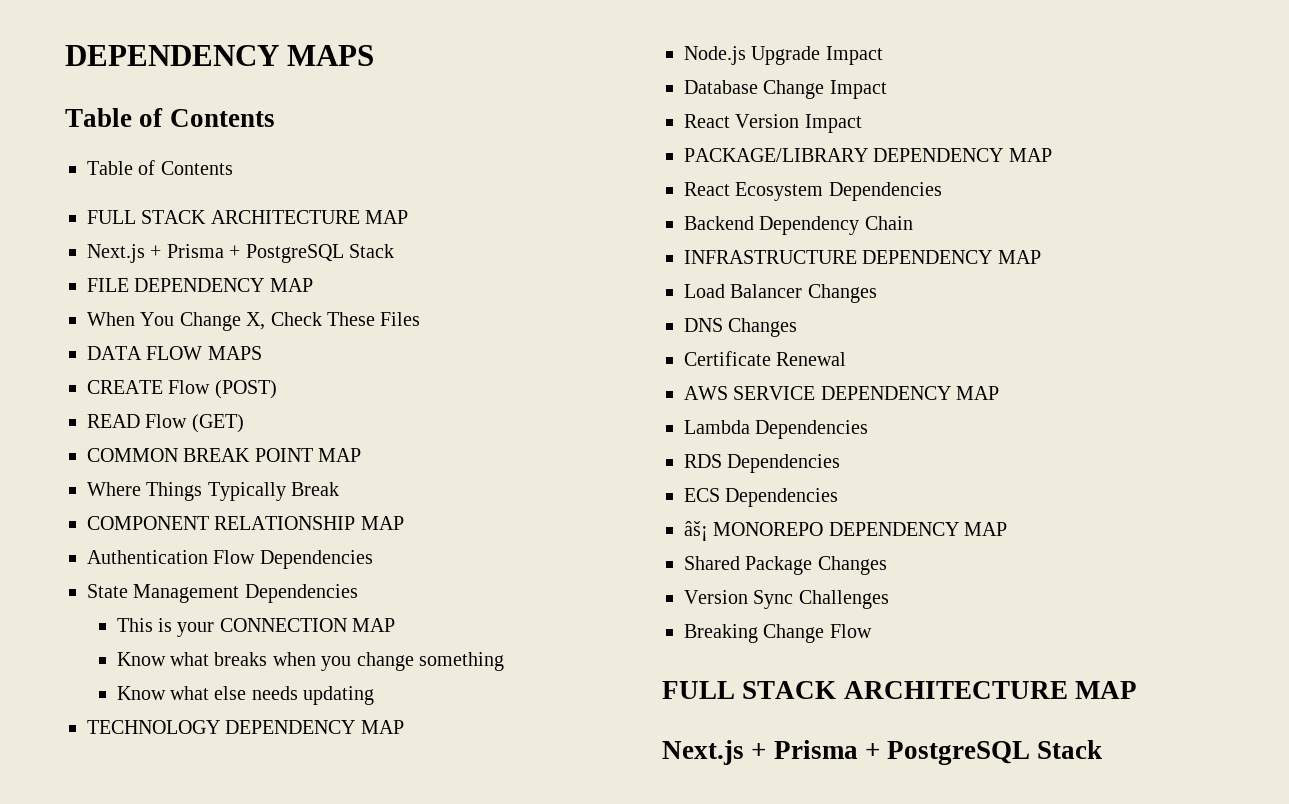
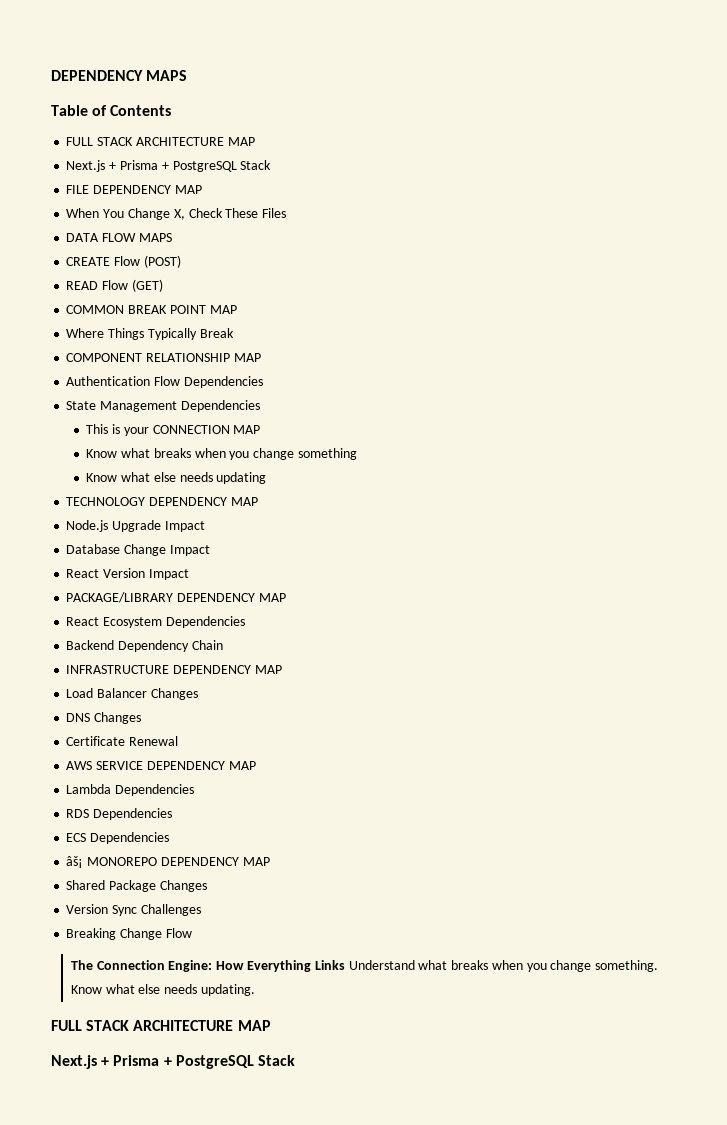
[87,160,233,175] // Table of Contents -> (172, 110) none
(872, 631) none -> [70,960,659,972] [70,984,255,996] // The Connection Engine: How Everything Links Understand what breaks when you change something. Know what else needs updating.

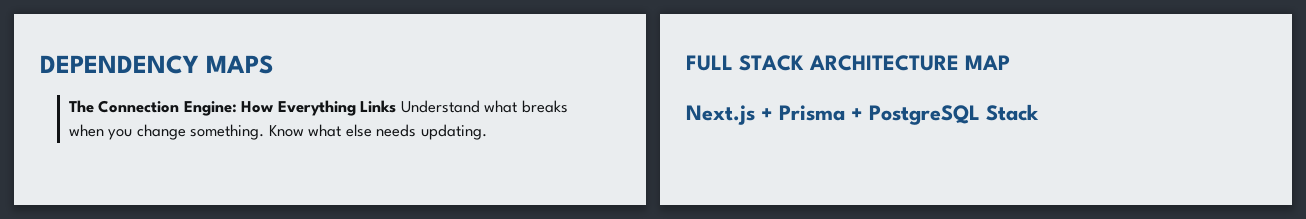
[51,105,172,116] [66,137,255,146] [66,160,272,172] [66,185,202,194] [66,208,287,220] [66,233,172,242] [66,255,181,268] [66,279,163,292] [66,305,237,314] [66,328,234,340] [66,353,261,362] [66,376,263,388] [66,400,260,412] [86,424,261,436] [86,448,357,460] [86,472,267,484] [66,497,258,506] [66,520,205,532] [66,544,210,556] [66,568,189,580] [66,592,286,603] [66,616,245,628] [66,640,223,652] [66,665,282,674] [66,688,198,700] [66,712,142,724] [66,736,179,746] [66,761,256,770] [66,784,195,796] [66,808,173,820] [66,832,170,844] [66,856,270,868] [66,880,207,892] [66,904,201,916] [66,928,192,940] // Table of Contents // FULL STACK ARCHITECTURE MAP // Next.js + Prisma + PostgreSQL Stack // FILE DEPENDENCY MAP // When You Change X, Check These Files // DATA FLOW MAPS // CREATE Flow (POST) // READ Flow (GET) // COMMON BREAK POINT MAP // Where Things Typically Break // COMPONENT RELATIONSHIP MAP // Authentication Flow Dependencies // State Management Dependencies // This is your CONNECTION MAP // Know what breaks when you change something // Know what else needs updating // TECHNOLOGY DEPENDENCY MAP // Node.js Upgrade Impact // Database Change Impact // React Version Impact // PACKAGE/LIBRARY DEPENDENCY MAP // React Ecosystem Dependencies // Backend Dependency Chain // INFRASTRUCTURE DEPENDENCY MAP // Load Balancer Changes // DNS Changes // Certificate Renewal // AWS SERVICE DEPENDENCY MAP // Lambda Dependencies // RDS Dependencies // ECS Dependencies // âš¡ MONOREPO DEPENDENCY MAP // Shared Package Changes // Version Sync Challenges // Breaking Change Flow -> (275, 64) none

